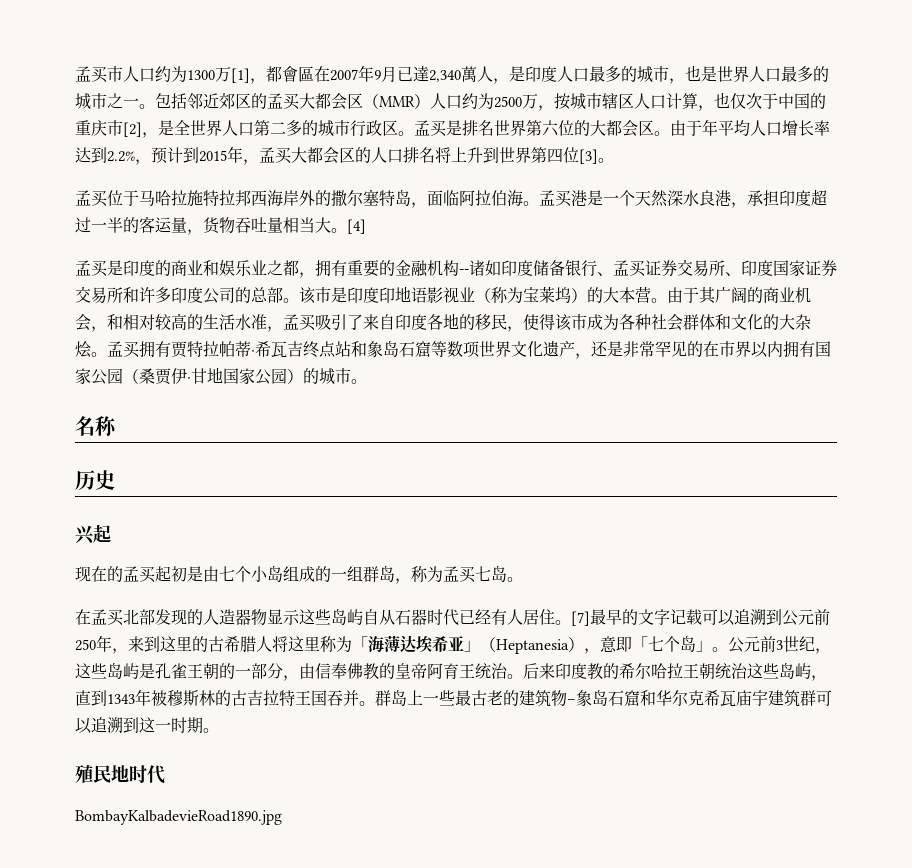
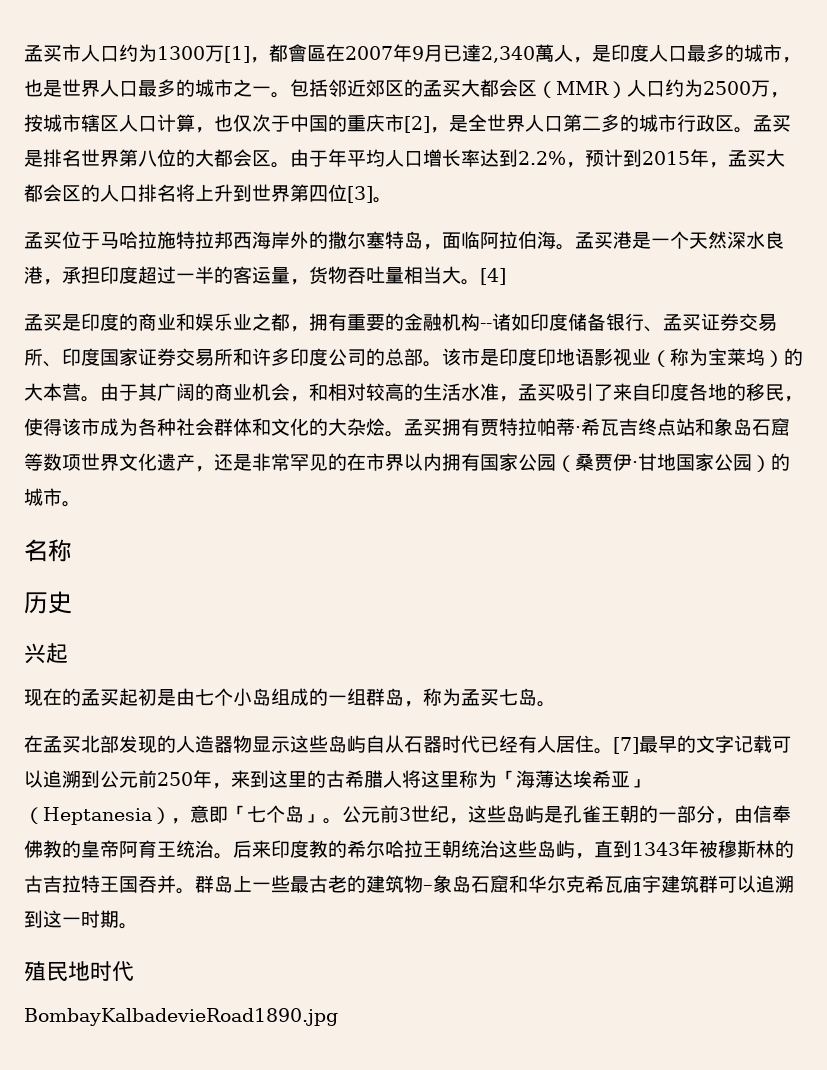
[542,120,559,136] 六 -> [138,150,157,167] 八

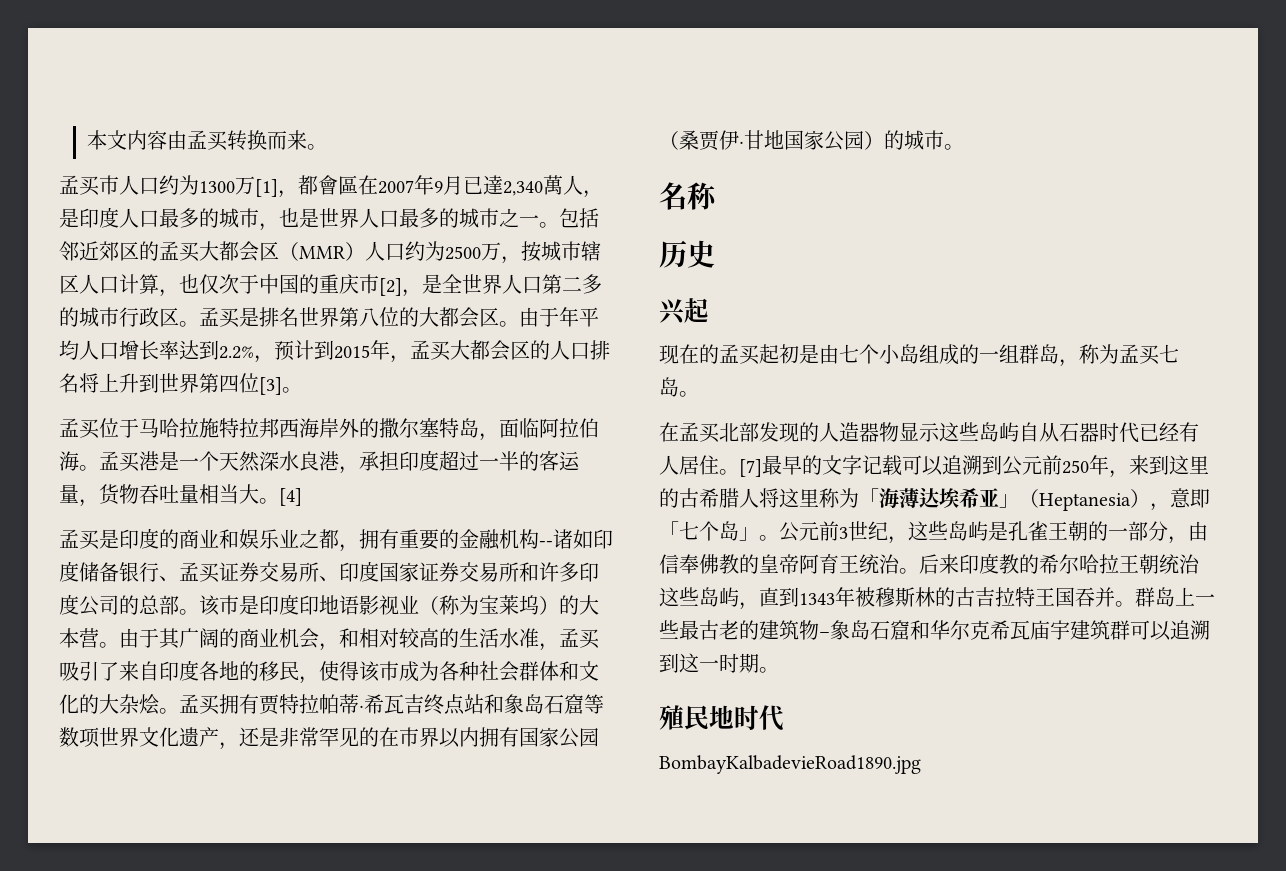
(24, 53) none -> [87,130,328,151] 本文内容由孟买转换而来。 //

